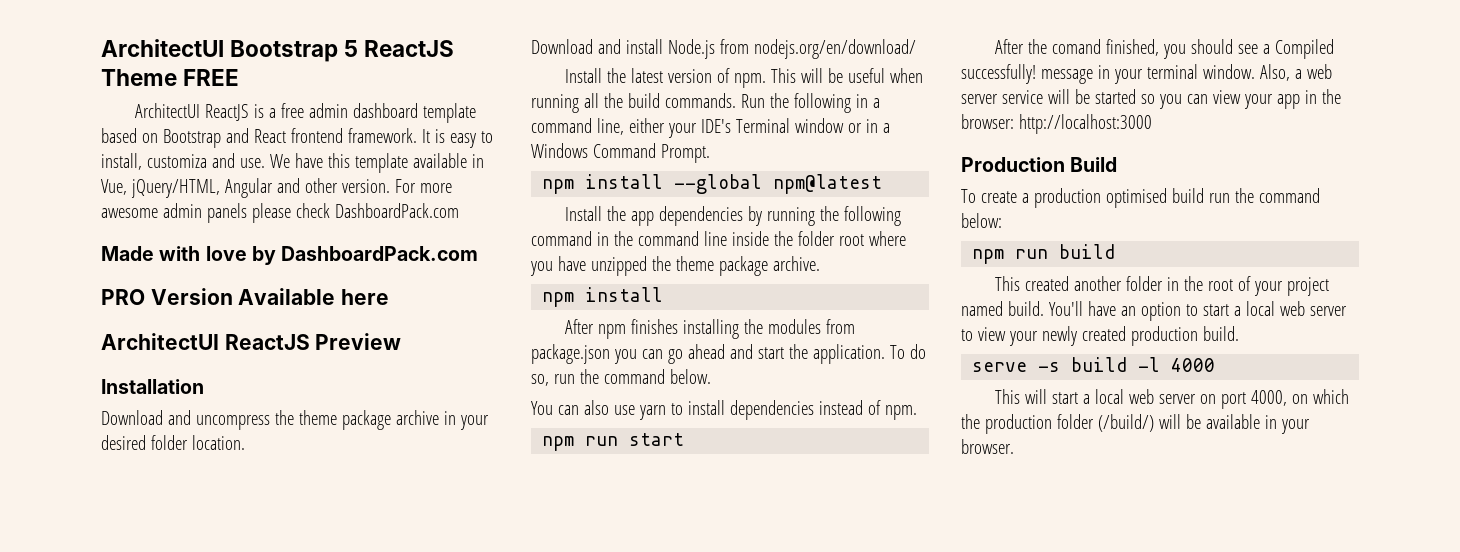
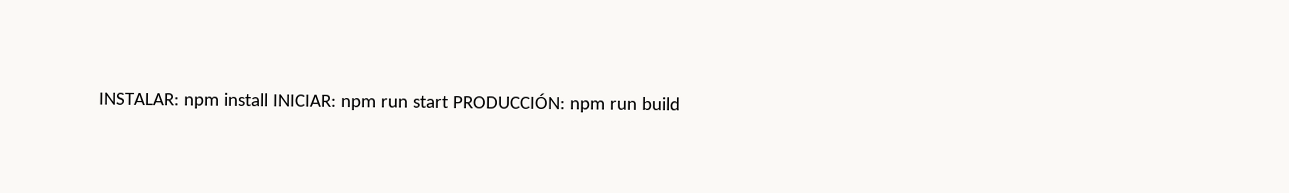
[101,39,455,62] [101,69,240,86] [135,103,477,123] [101,128,493,148] [101,153,484,173] [101,178,452,198] [101,203,459,223] [101,246,479,265] [101,288,390,305] [101,333,402,350] [101,379,204,394] [101,410,489,430] [101,435,245,450] [531,39,916,59] [565,68,924,88] [531,93,880,113] [531,118,890,138] [531,143,710,163] [542,174,883,194] [565,206,902,226] [531,231,906,246] [530,256,820,276] [542,287,664,307] [565,319,856,339] [531,344,926,364] [531,369,711,386] [531,400,917,420] [542,433,685,451] [995,39,1335,59] [961,64,1332,84] [961,89,1341,109] [961,114,1152,134] [961,157,1118,172] [961,188,1320,208] [961,213,1002,228] [972,244,1116,264] [995,276,1330,296] [961,301,1347,321] [961,326,1239,346] [972,357,1216,372] [995,389,1350,409] [961,414,1310,434] [961,439,1014,454] ArchitectUI Bootstrap 5 ReactJS Theme FREE // ArchitectUI ReactJS is a free admin dashboard template based on Bootstrap and React frontend framework. It is easy to install, customiza and use. We have this template available in Vue, jQuery/HTML, Angular and other version. For more awesome admin panels please check DashboardPack.com // Made with love by DashboardPack.com // PRO Version Available here // ArchitectUI ReactJS Preview // Installation // Download and uncompress the theme package archive in your desired folder location. // Download and install Node.js from nodejs.org/en/download/ // Install the latest version of npm. This will be useful when running all the build commands. Run the following in a command line, either your IDE's Terminal window or in a Windows Command Prompt. // npm install --global npm@latest // Install the app dependencies by running the following command in the command line inside the folder root where you have unzipped the theme package archive. // npm install // After npm finishes installing the modules from package.json you can go ahead and start the application. To do so, run the command below. // You can also use yarn to install dependencies instead of npm. // npm run start // After the comand finished, you should see a Compiled successfully! message in your terminal window. Also, a web server service will be started so you can view your app in the browser: http://localhost:3000 // Production Build // To create a production optimised build run the command below: // npm run build // This created another folder in the root of your project named build. You'll have an option to start a local web server to view your newly created production build. // serve -s build -l 4000 // This will start a local web server on port 4000, on which the production folder (/build/) will be available in your browser. -> [98,92,680,113] INSTALAR: npm install INICIAR: npm run start PRODUCCIÓN: npm run build

